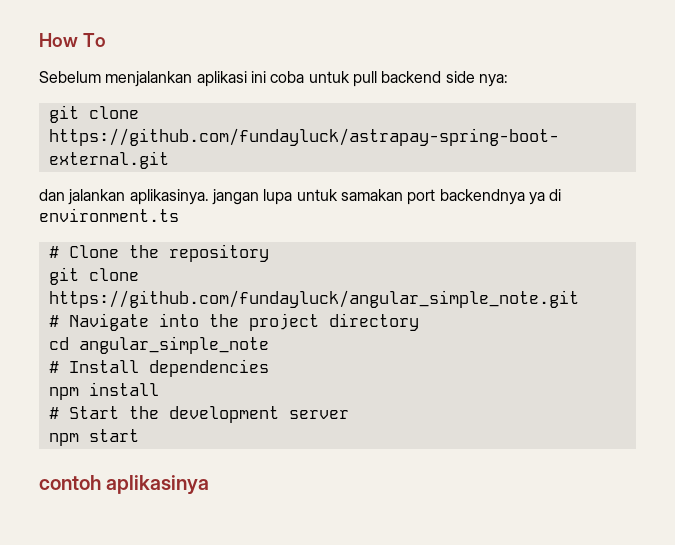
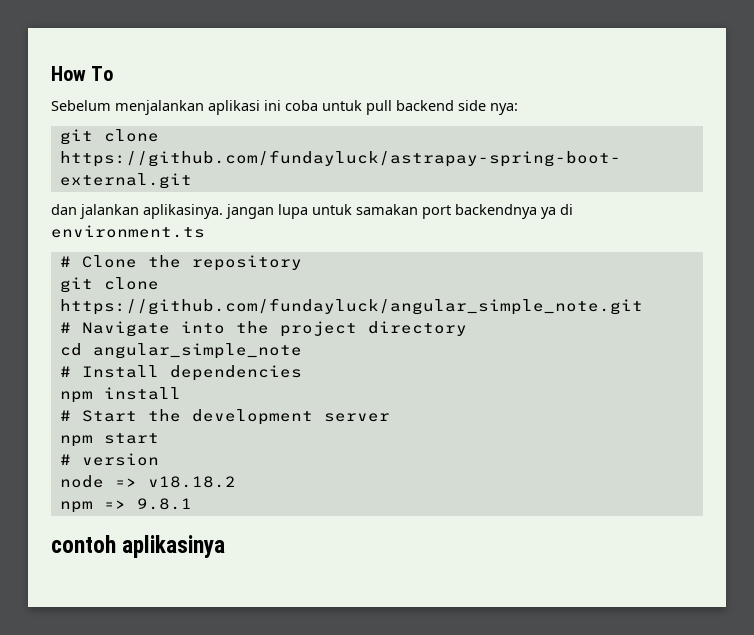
(139, 435) none -> [59,453,159,466] [59,475,236,488] [59,498,192,513] // # version // node => v18.18.2 // npm => 9.8.1

